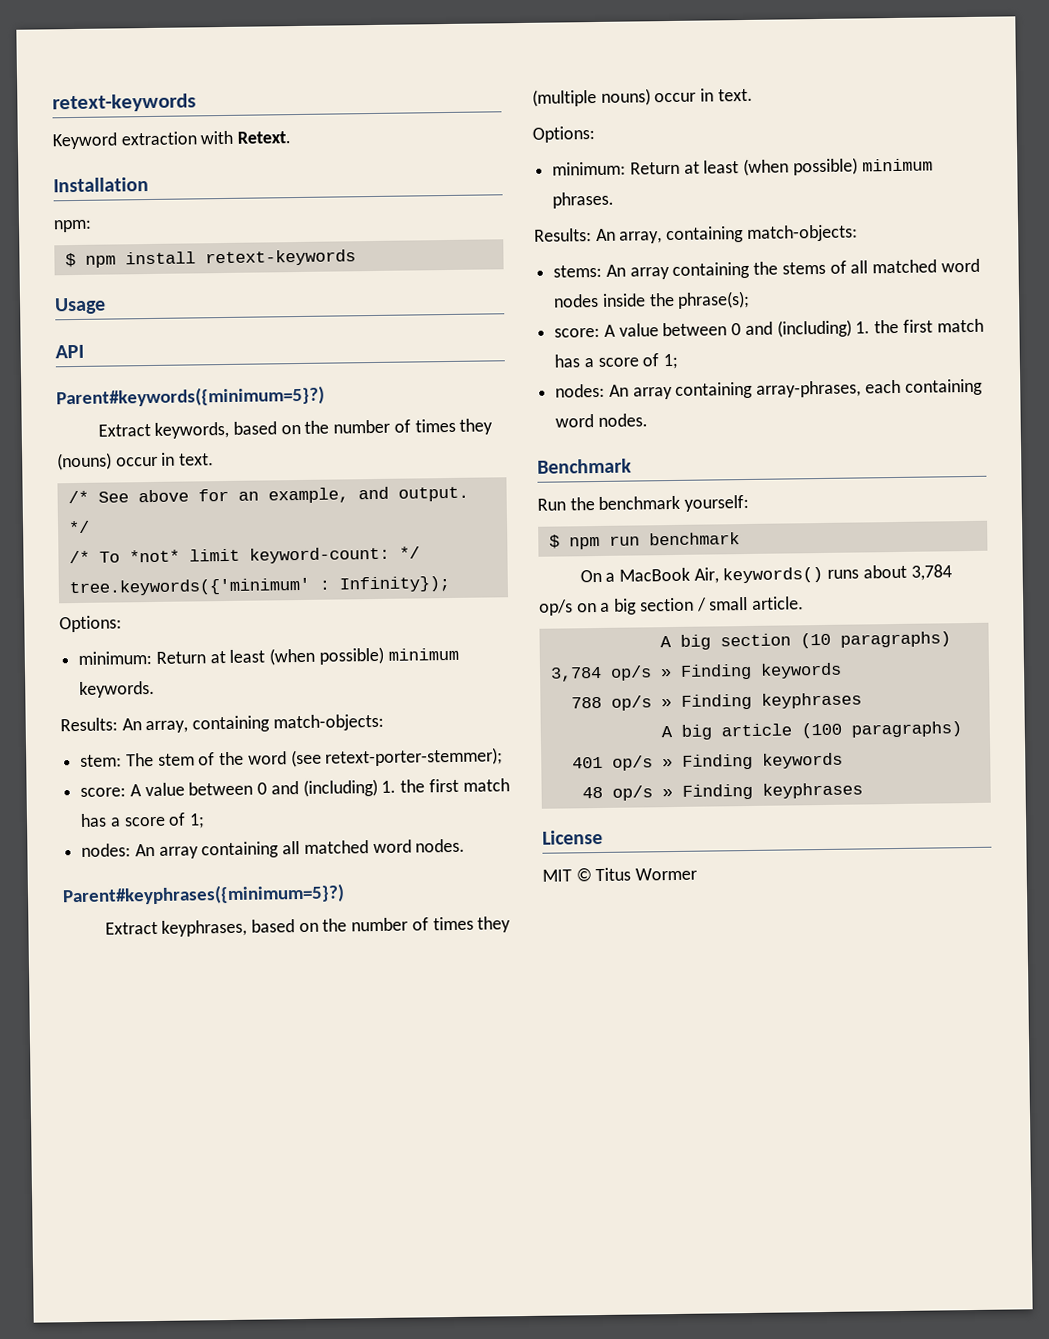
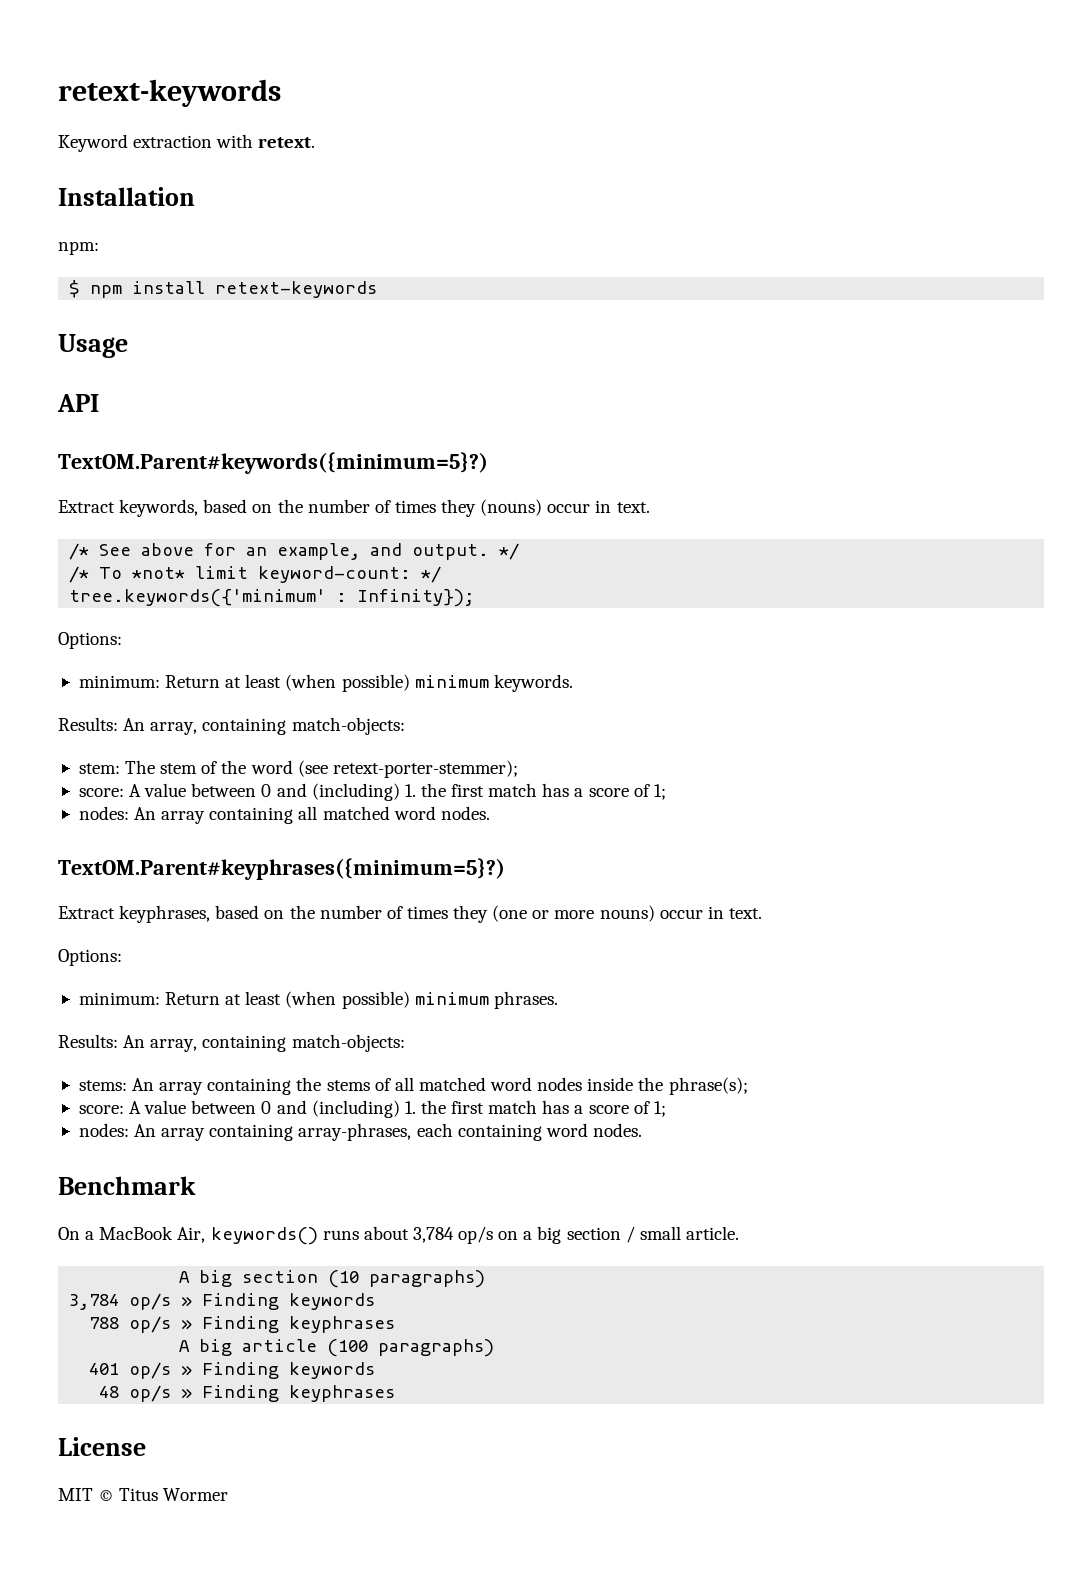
[237,131,292,144] Retext. -> [258,137,316,148] retext.
[56,385,325,408] Parent#keywords({minimum=5}?) -> [58,452,488,474] TextOM.Parent#keywords({minimum=5}?)
[62,883,345,906] Parent#keyphrases({minimum=5}?) -> [58,858,505,880] TextOM.Parent#keyphrases({minimum=5}?)
[532,88,597,107] (multiple -> [492,905,595,922] (one or more
[537,494,750,512] [548,532,740,550] // Run the benchmark yourself: // $ npm run benchmark -> (196, 1185) none

